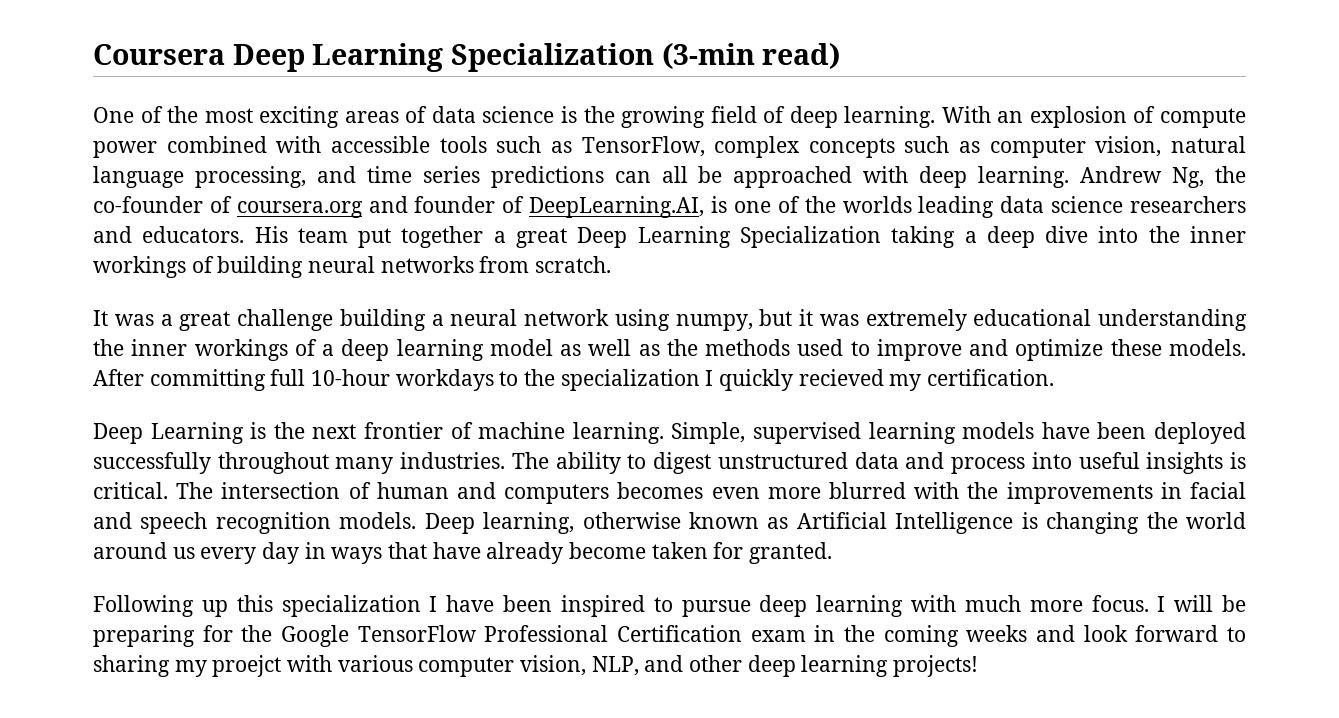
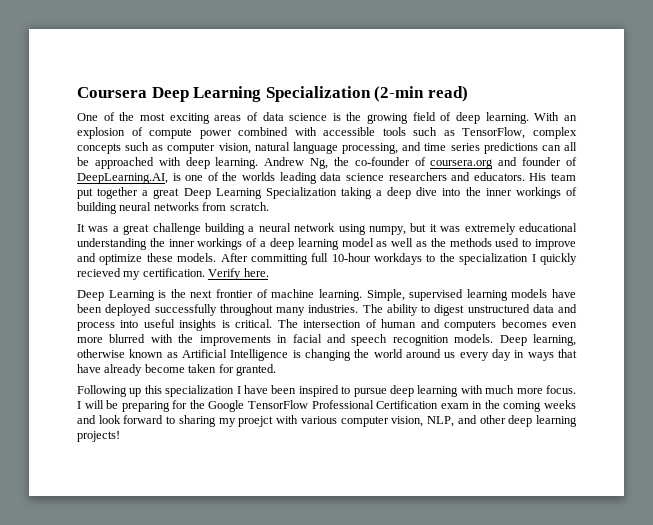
[661,43,755,69] (3-min -> [374,86,425,102] (2-min
(1055, 377) none -> [208,268,269,280] Verify here.

